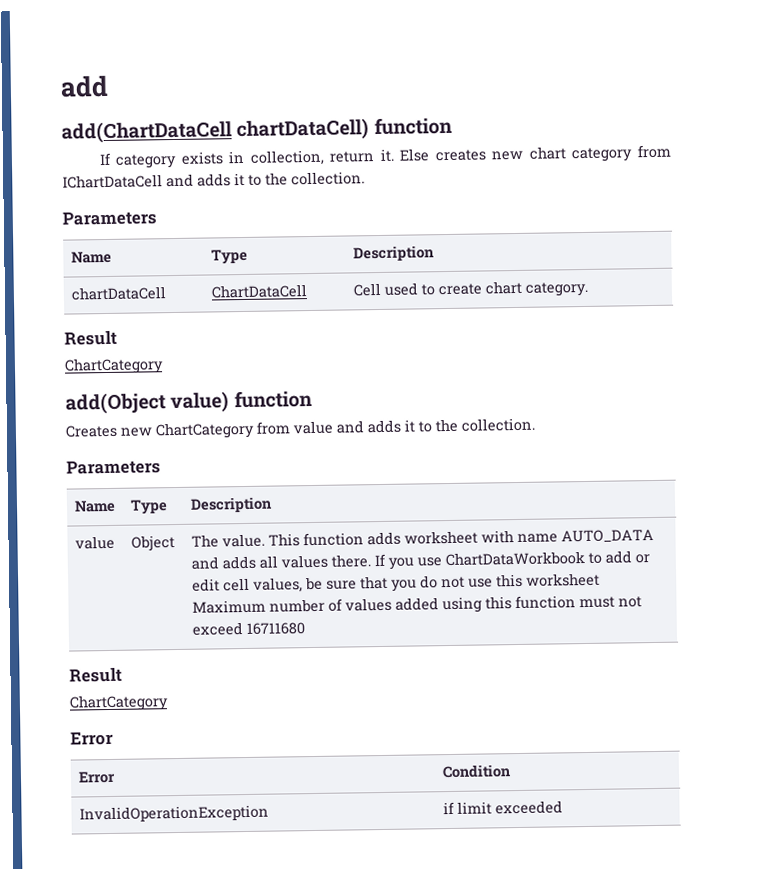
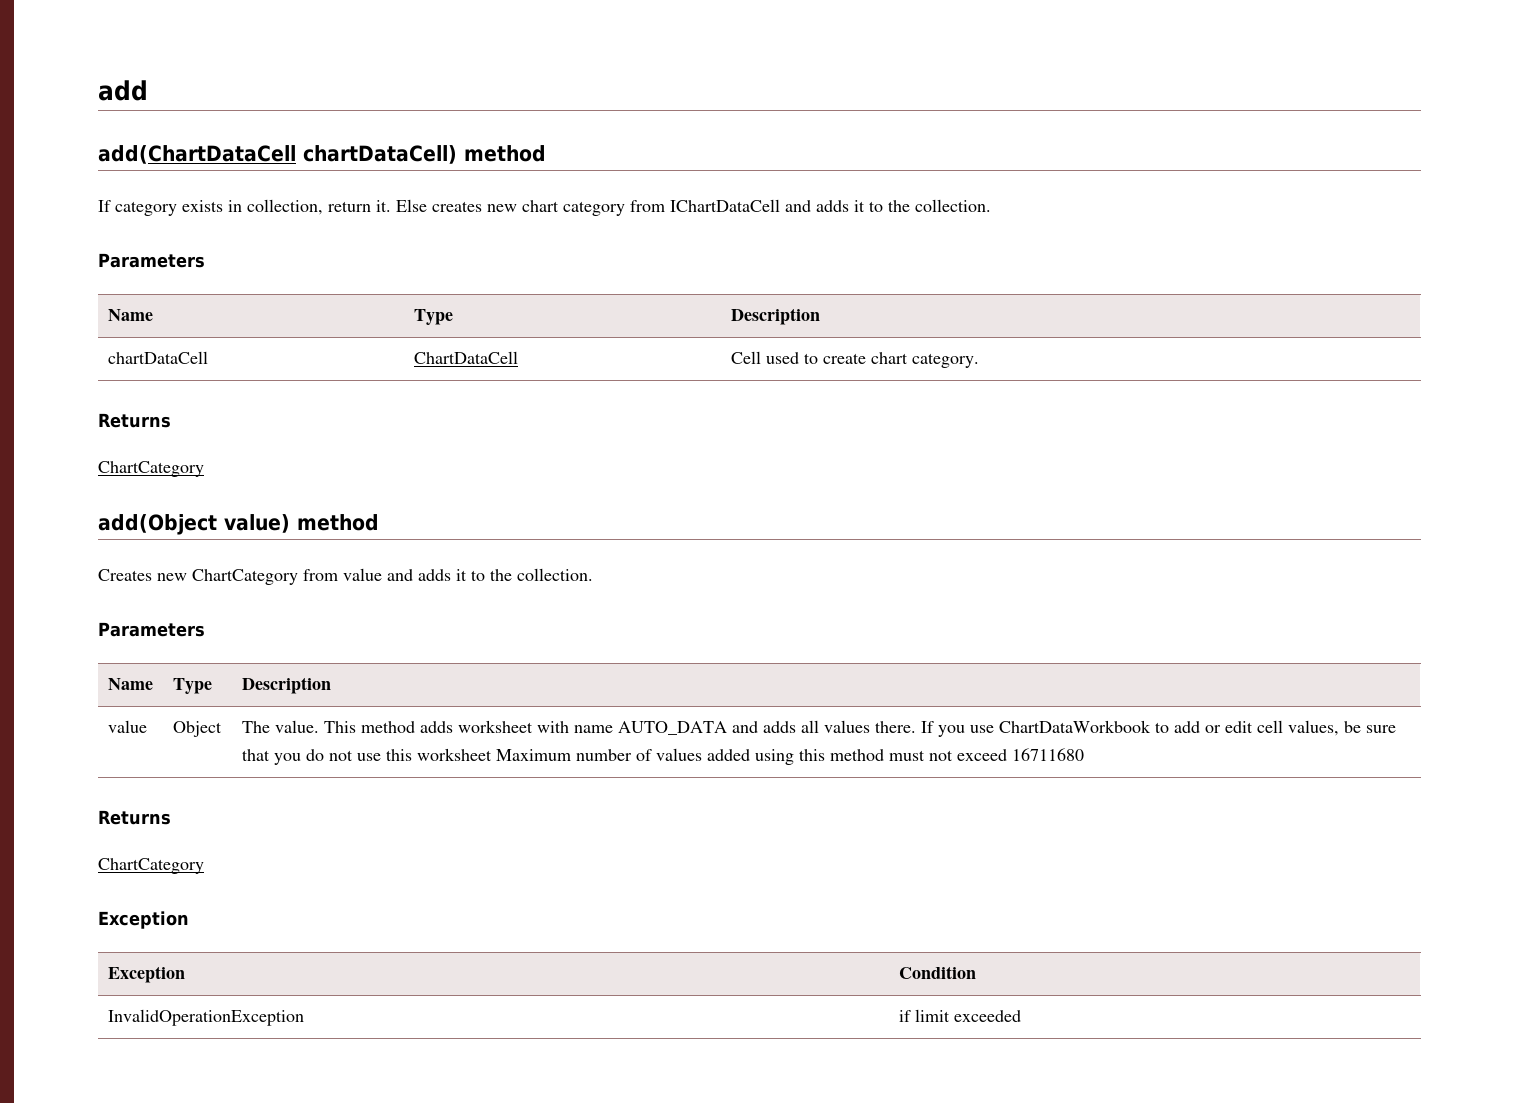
[373,116,453,136] function -> [464,145,546,162] method
[64,330,117,346] Result -> [98,413,171,428] Returns
[233,389,313,409] function -> [297,514,379,531] method
[302,532,364,547] function -> [360,721,415,733] method
[514,595,576,610] function -> [829,749,884,761] method
[69,667,122,683] [69,694,169,712] [70,730,114,746] [77,770,116,784] Result // ChartCategory // Error // Error -> [98,810,171,825] [98,858,204,874] [98,911,189,929] [107,966,185,983] Returns // ChartCategory // Exception // Exception

